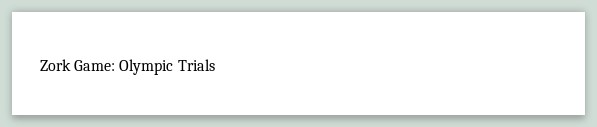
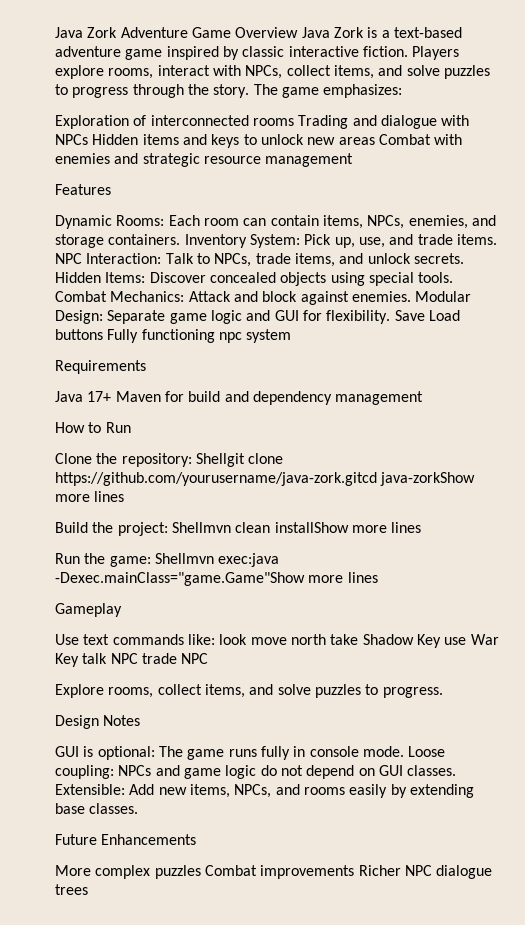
[40,59,215,75] Zork Game: Olympic Trials -> [55,27,462,38] [55,46,460,60] [55,65,490,79] [55,84,403,98] [55,115,470,129] [55,134,463,148] [55,153,354,167] [55,184,111,195] [55,215,496,229] [55,234,497,248] [55,253,464,267] [55,272,454,286] [55,291,472,305] [55,310,460,324] [55,329,292,343] [55,360,146,374] [55,391,424,405] [55,422,131,433] [55,453,284,467] [55,472,476,486] [55,491,125,502] [55,522,422,536] [55,553,280,567] [55,572,378,586] [55,603,122,617] [55,634,499,648] [55,653,209,667] [55,684,443,698] [55,715,141,729] [55,746,446,760] [55,765,457,779] [55,784,474,798] [55,803,139,814] [55,834,197,845] [55,865,493,879] [55,884,88,895] Java Zork Adventure Game Overview Java Zork is a text-based adventure game inspired by classic interactive fiction. Players explore rooms, interact with NPCs, collect items, and solve puzzles to progress through the story. The game emphasizes: // Exploration of interconnected rooms Trading and dialogue with NPCs Hidden items and keys to unlock new areas Combat with enemies and strategic resource management // Features // Dynamic Rooms: Each room can contain items, NPCs, enemies, and storage containers. Inventory System: Pick up, use, and trade items. NPC Interaction: Talk to NPCs, trade items, and unlock secrets. Hidden Items: Discover concealed objects using special tools. Combat Mechanics: Attack and block against enemies. Modular Design: Separate game logic and GUI for flexibility. Save Load buttons Fully functioning npc system // Requirements // Java 17+ Maven for build and dependency management // How to Run // Clone the repository: Shellgit clone https://github.com/yourusername/java-zork.gitcd java-zorkShow more lines // Build the project: Shellmvn clean installShow more lines // Run the game: Shellmvn exec:java -Dexec.mainClass="game.Game"Show more lines // Gameplay // Use text commands like: look move north take Shadow Key use War Key talk NPC trade NPC // Explore rooms, collect items, and solve puzzles to progress. // Design Notes // GUI is optional: The game runs fully in console mode. Loose coupling: NPCs and game logic do not depend on GUI classes. Extensible: Add new items, NPCs, and rooms easily by extending base classes. // Future Enhancements // More complex puzzles Combat improvements Richer NPC dialogue trees

